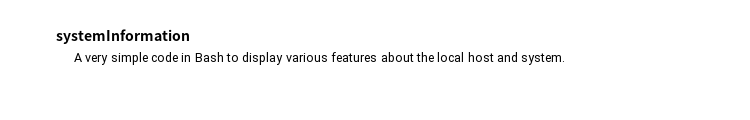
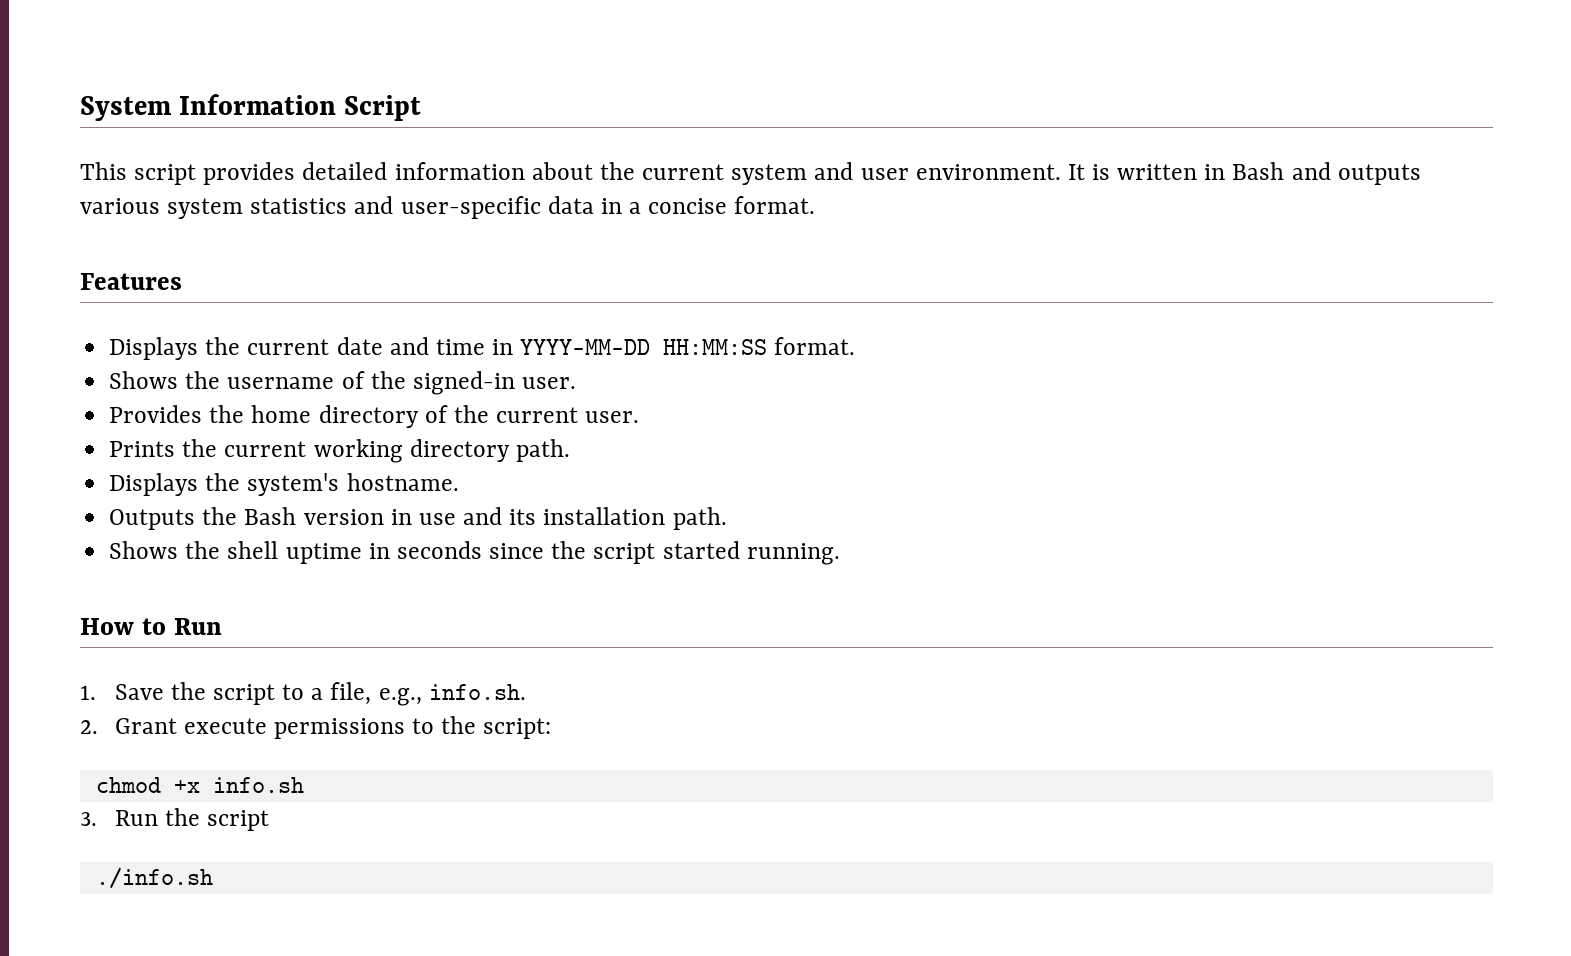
[56,29,190,44] [73,52,566,65] systemInformation // A very simple code in Bash to display various features about the local host and system. -> [80,94,422,121] [80,162,1421,185] [80,196,816,219] [80,273,182,290] [109,337,856,360] [109,371,577,395] [109,405,640,428] [109,439,570,463] [109,473,459,496] [109,507,727,530] [109,541,840,565] [80,618,222,635] [80,682,526,706] [80,716,552,739] [95,777,304,793] [80,808,269,831] [95,867,213,889] System Information Script // This script provides detailed information about the current system and user environment. It is written in Bash and outputs various system statistics and user-specific data in a concise format. // Features // Displays the current date and time in YYYY-MM-DD HH:MM:SS format. // Shows the username of the signed-in user. // Provides the home directory of the current user. // Prints the current working directory path. // Displays the system's hostname. // Outputs the Bash version in use and its installation path. // Shows the shell uptime in seconds since the script started running. // How to Run // 1. Save the script to a file, e.g., info.sh. // 2. Grant execute permissions to the script: // chmod +x info.sh // 3. Run the script // ./info.sh

